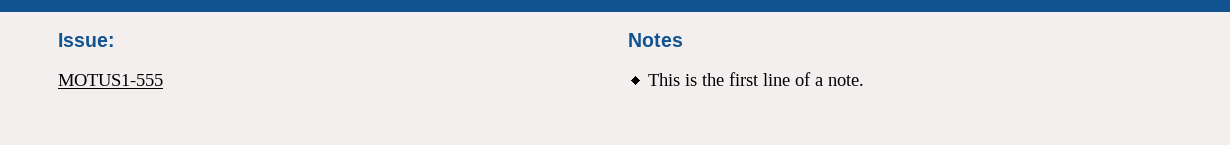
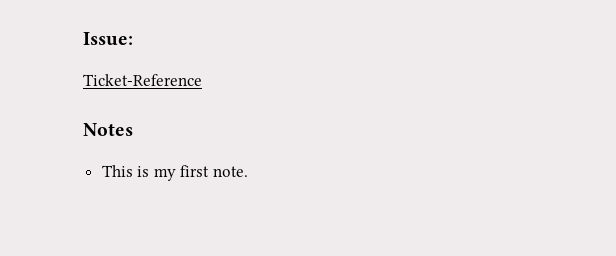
[58,74,163,86] MOTUS1-555 -> [83,74,202,86] Ticket-Reference
[702,72,824,86] the first line of a -> [153,165,210,181] my first

